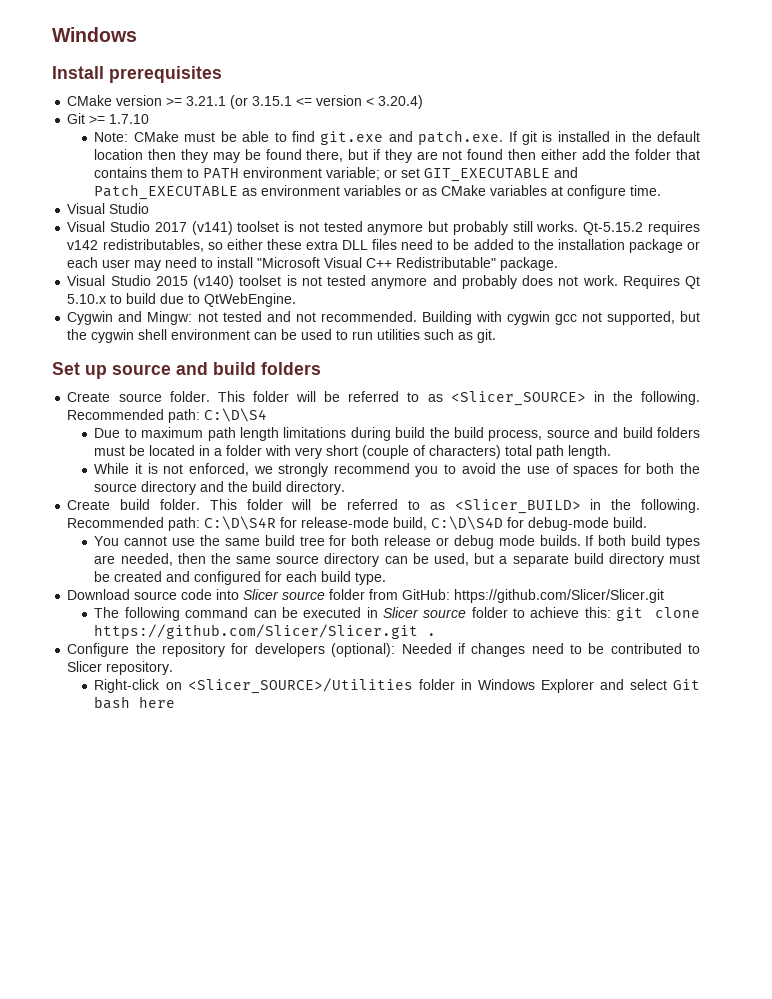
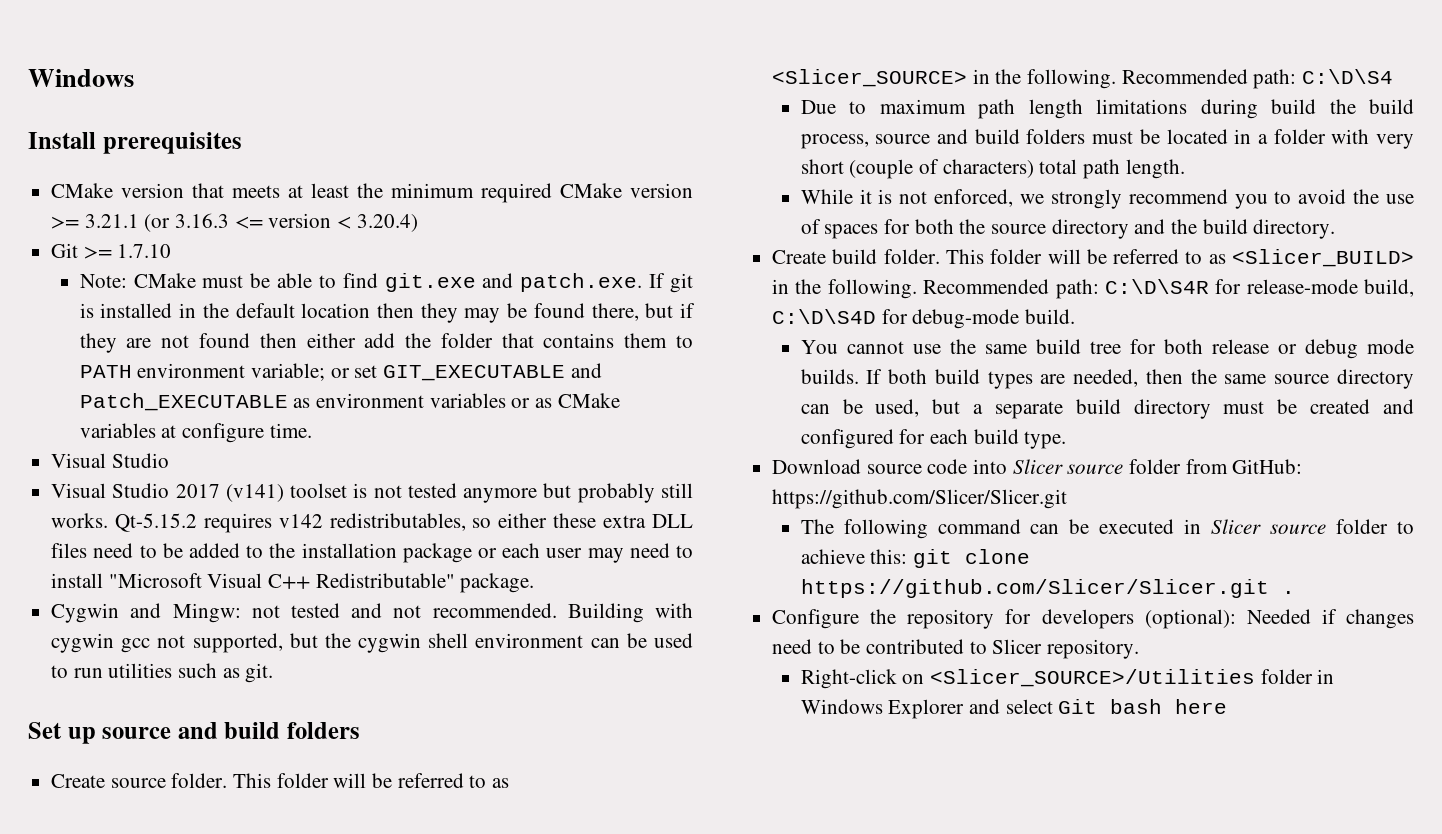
(163, 100) none -> [192,183,693,203] that meets at least the minimum required CMake version
[252,96,293,106] 3.15.1 -> [175,213,230,228] 3.16.3
[67,275,701,289] [67,293,297,307] // Visual Studio 2015 (v140) toolset is not tested anymore and probably does not work. Requires Qt 5.10.x to build due to QtWebEngine. -> (535, 583) none

